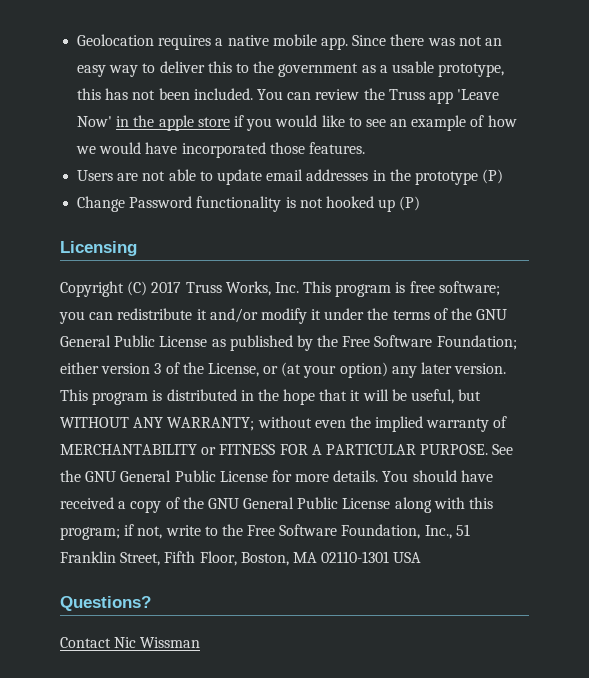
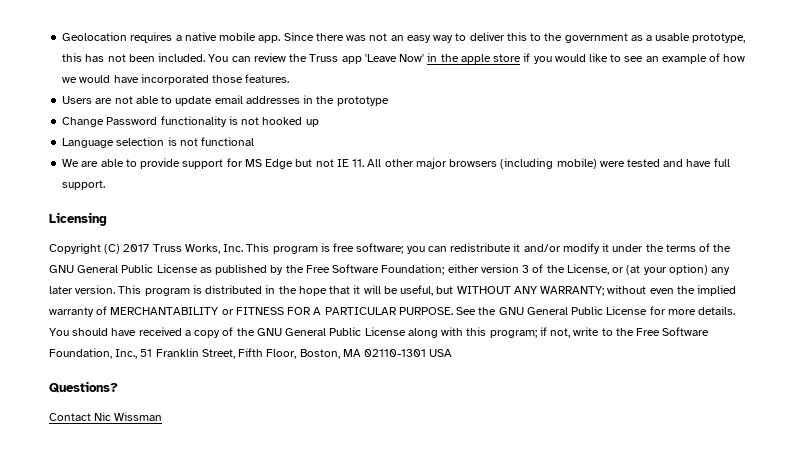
[482,169,504,184] (P) -> (389, 101) none
[399,196,421,211] (P) -> [62,137,255,148] [62,158,730,169] [62,180,106,190] // Language selection is not functional // We are able to provide support for MS Edge but not IE 11. All other major browsers (including mobile) were tested and have full support.

